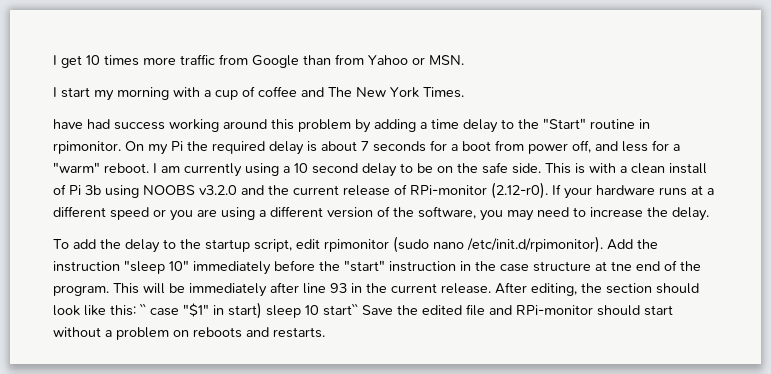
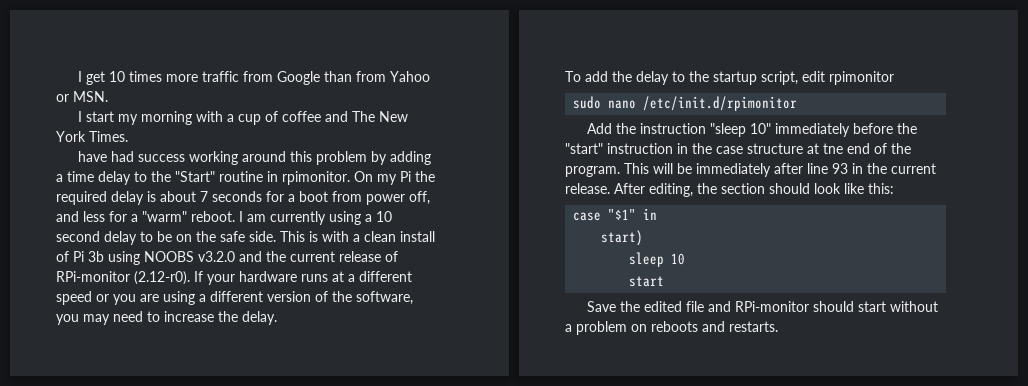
[393,236,603,253] (sudo nano /etc/init.d/rpimonitor). -> [573,96,798,111] // sudo nano /etc/init.d/rpimonitor //
[139,303,146,315] ˋˋ -> (894, 188) //
(224, 310) none -> (658, 214) //
(262, 310) none -> (644, 238) //
[323,303,358,316] startˋˋ -> [629,276,665,287] // start //

